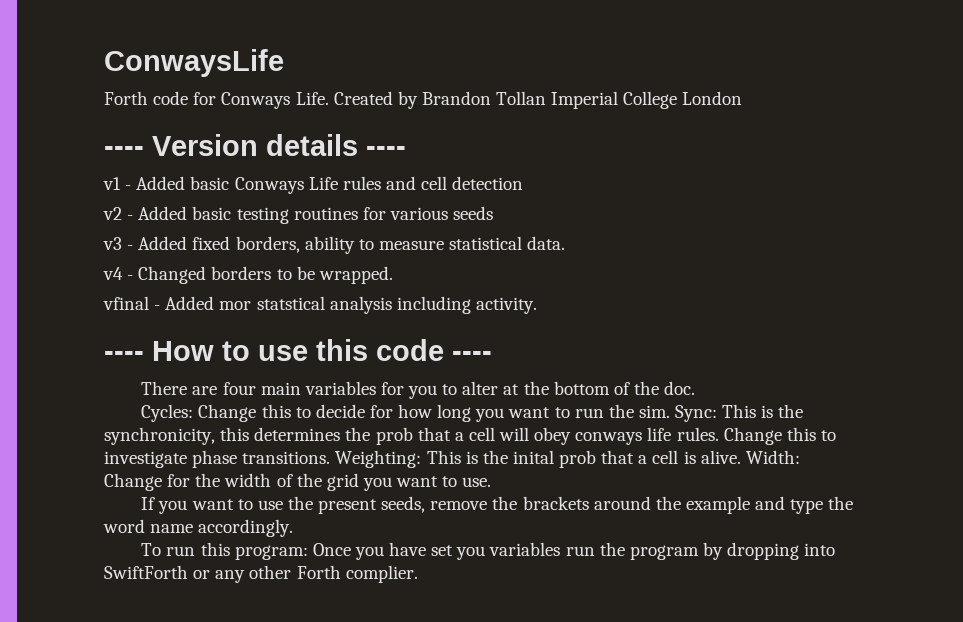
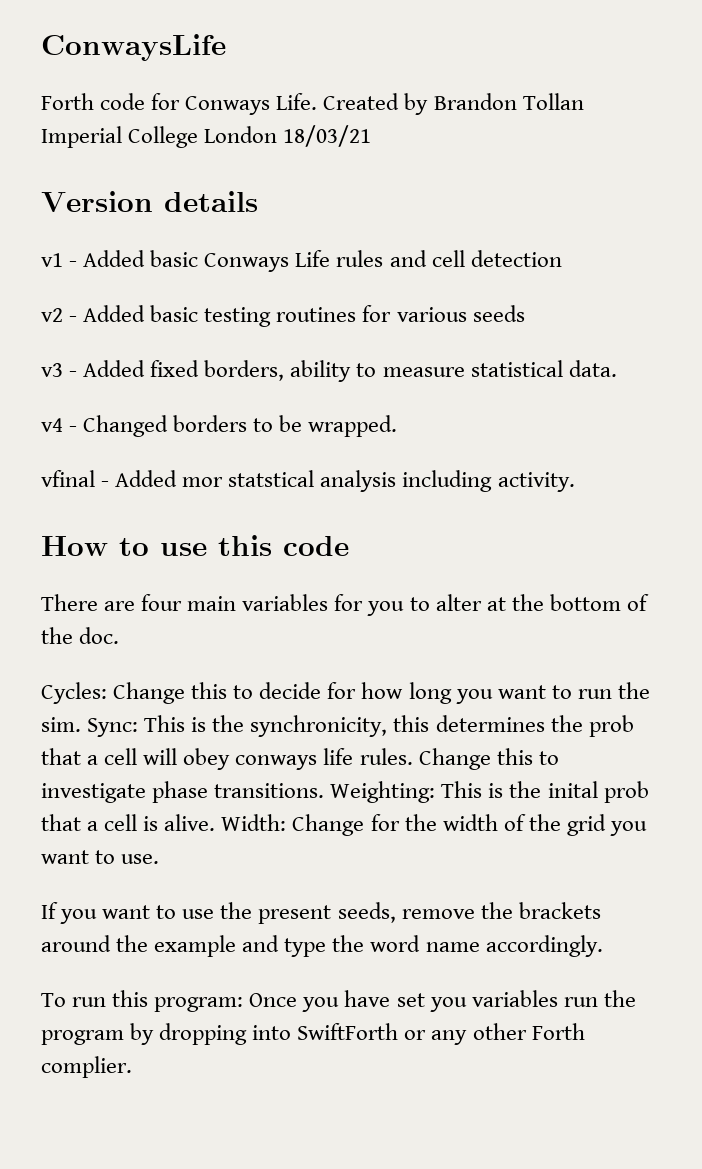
[104,146,144,156] // ---- -> [283,125,372,147] 18/03/21 //
[366,146,406,156] ---- -> (258, 201) none
[104,351,144,361] ---- -> (575, 482) none
[452,351,492,361] ---- -> (349, 546) none

